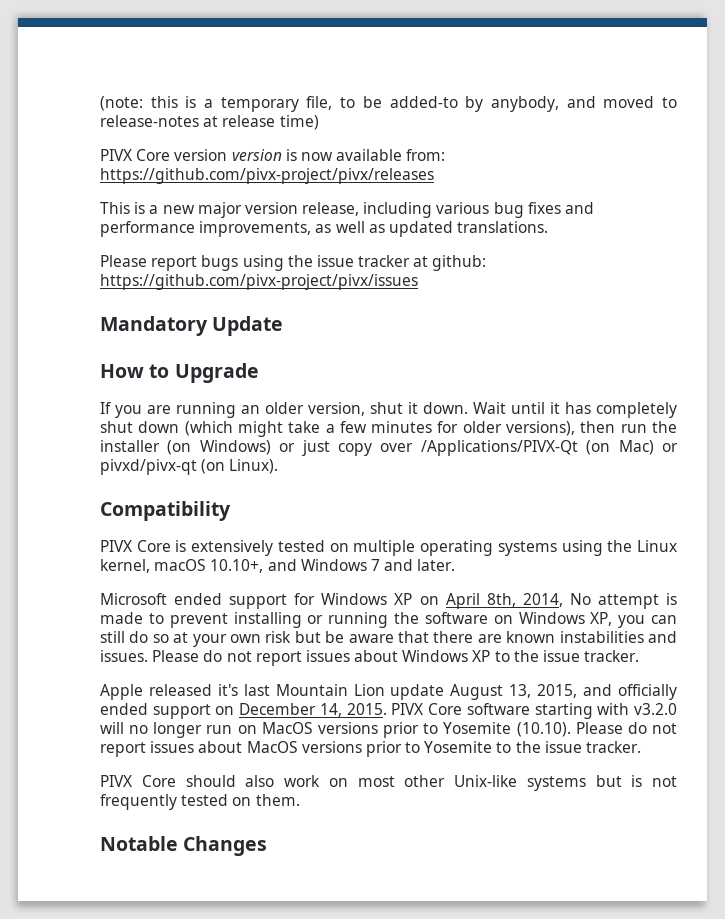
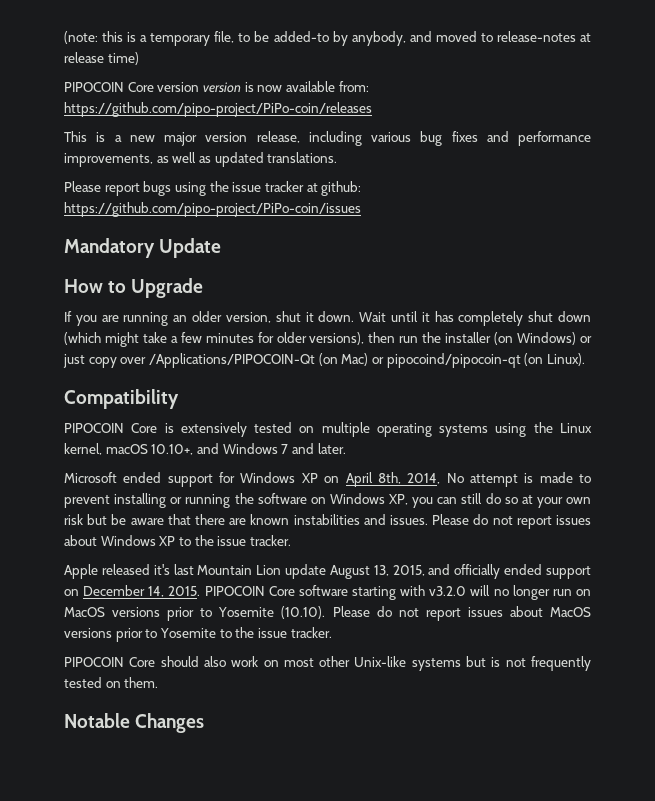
[100,149,133,161] PIVX -> [64,82,124,92] PIPOCOIN
[100,168,434,184] https://github.com/pivx-project/pivx/releases -> [64,102,372,117] https://github.com/pipo-project/PiPo-coin/releases
[100,274,418,290] https://github.com/pivx-project/pivx/issues -> [64,202,361,217] https://github.com/pipo-project/PiPo-coin/issues
[420,440,578,456] /Applications/PIVX-Qt -> [148,353,315,368] /Applications/PIPOCOIN-Qt
[100,459,197,475] pivxd/pivx-qt -> [386,353,521,368] pipocoind/pipocoin-qt
[100,540,133,552] PIVX -> [64,423,124,433] PIPOCOIN
[391,703,425,715] PIVX -> [204,586,265,596] PIPOCOIN
[100,775,133,787] PIVX -> [64,657,124,667] PIPOCOIN

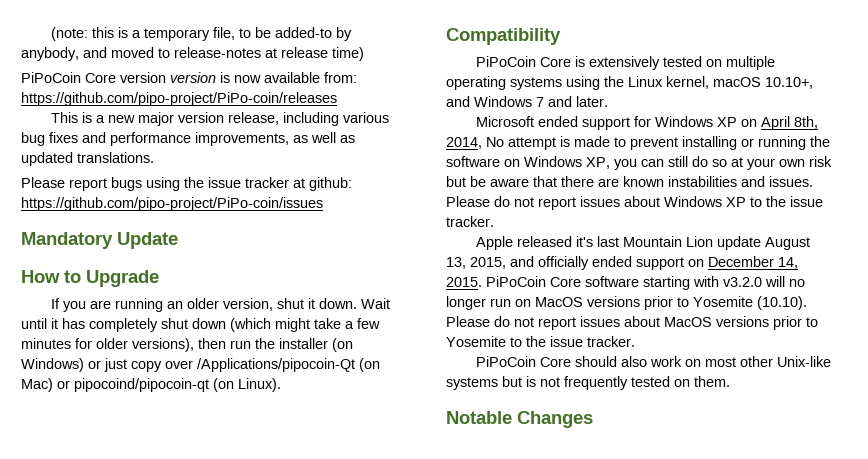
[64,82,124,92] PIPOCOIN -> [21,72,81,83] PiPoCoin
[148,353,315,368] /Applications/PIPOCOIN-Qt -> [197,358,355,372] /Applications/pipocoin-Qt
[64,423,124,433] PIPOCOIN -> [475,56,536,67] PiPoCoin
[204,586,265,596] PIPOCOIN -> [486,276,546,287] PiPoCoin
[64,657,124,667] PIPOCOIN -> [475,356,536,367] PiPoCoin

